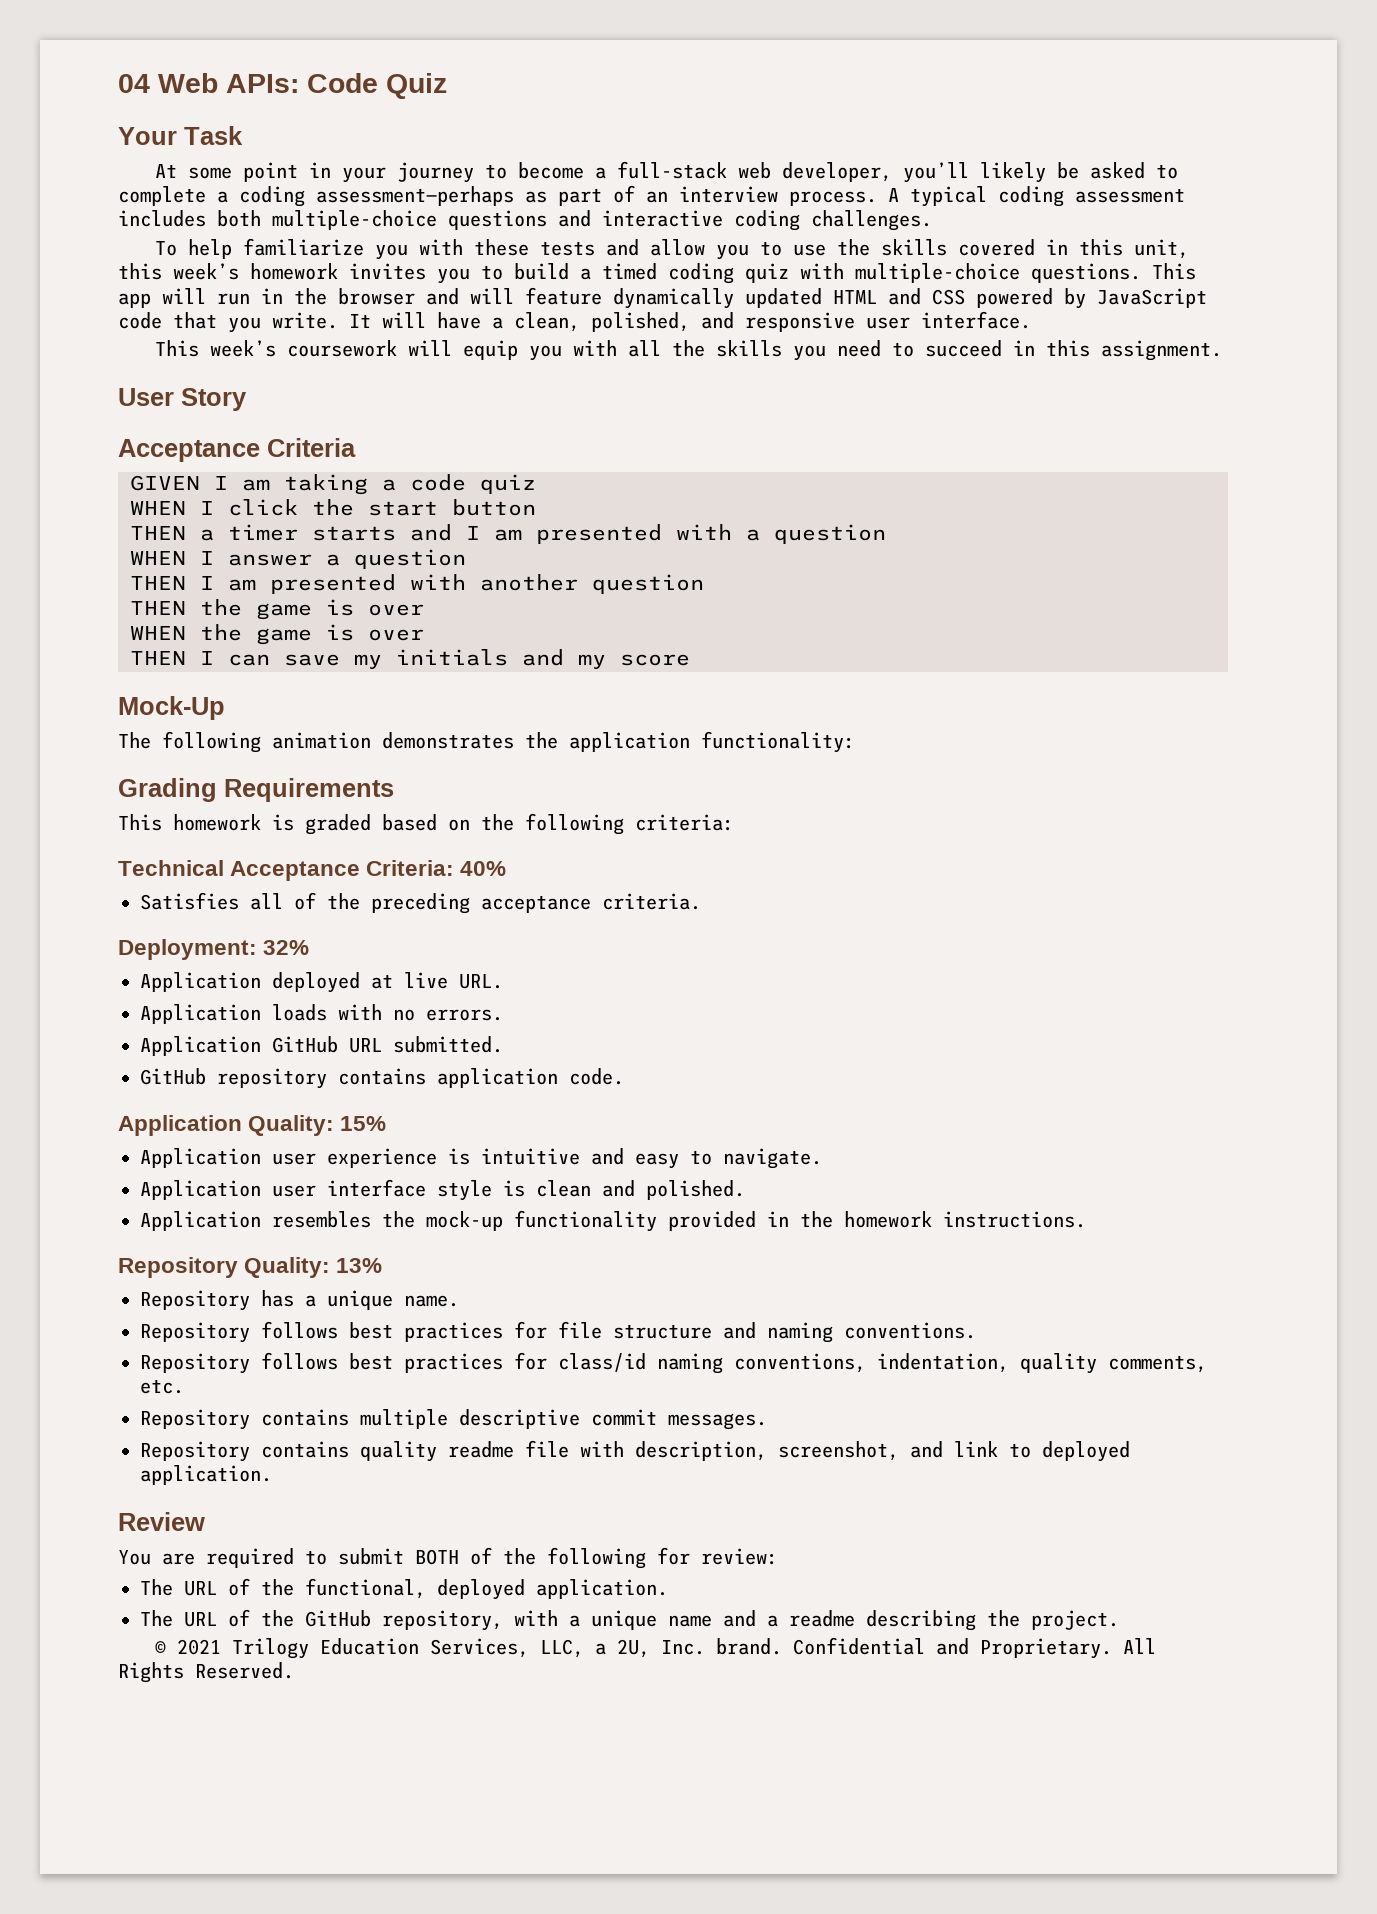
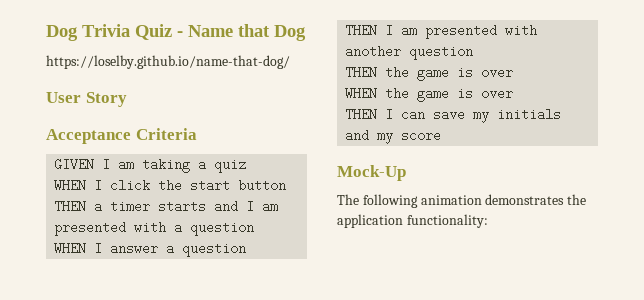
[118,73,447,99] [118,126,243,145] [154,161,1178,183] [118,185,1185,207] [118,210,932,231] [154,238,1189,260] [118,263,1196,284] [118,287,1207,309] [118,311,1031,333] [154,340,1222,361] 04 Web APIs: Code Quiz // Your Task // At some point in your journey to become a full-stack web developer, you’ll likely be asked to complete a coding assessment—perhaps as part of an interview process. A typical coding assessment includes both multiple-choice questions and interactive coding challenges. // To help familiarize you with these tests and allow you to use the skills covered in this unit, this week’s homework invites you to build a timed coding quiz with multiple-choice questions. This app will run in the browser and will feature dynamically updated HTML and CSS powered by JavaScript code that you write. It will have a clean, polished, and responsive user interface. // This week’s coursework will equip you with all the skills you need to succeed in this assignment. -> [46,24,306,41] [46,55,290,69] Dog Trivia Quiz - Name that Dog // https://loselby.github.io/name-that-dog/
[410,474,466,491] code -> (207, 164) none
[118,778,394,802] [118,813,734,835] [118,860,507,881] [140,892,701,914] [118,939,310,960] [140,972,503,993] [140,1004,503,1024] [140,1036,503,1056] [140,1068,624,1089] [118,1115,387,1136] [140,1148,822,1169] [140,1179,745,1201] [140,1210,1086,1232] [118,1257,383,1278] [140,1290,459,1311] [140,1321,976,1343] [140,1352,1207,1374] [140,1379,184,1394] [140,1409,767,1430] [140,1440,1130,1462] [140,1465,272,1485] [118,1512,205,1531] [118,1547,778,1569] [140,1578,668,1600] [140,1609,1119,1631] [154,1637,1156,1659] [118,1662,294,1683] // Grading Requirements // This homework is graded based on the following criteria: // Technical Acceptance Criteria: 40% // Satisfies all of the preceding acceptance criteria. // Deployment: 32% // Application deployed at live URL. // Application loads with no errors. // Application GitHub URL submitted. // GitHub repository contains application code. // Application Quality: 15% // Application user experience is intuitive and easy to navigate. // Application user interface style is clean and polished. // Application resembles the mock-up functionality provided in the homework instructions. // Repository Quality: 13% // Repository has a unique name. // Repository follows best practices for file structure and naming conventions. // Repository follows best practices for class/id naming conventions, indentation, quality comments, etc. // Repository contains multiple descriptive commit messages. // Repository contains quality readme file with description, screenshot, and link to deployed application. // Review // You are required to submit BOTH of the following for review: // The URL of the functional, deployed application. // The URL of the GitHub repository, with a unique name and a readme describing the project. // © 2021 Trilogy Education Services, LLC, a 2U, Inc. brand. Confidential and Proprietary. All Rights Reserved. -> (488, 221) none

